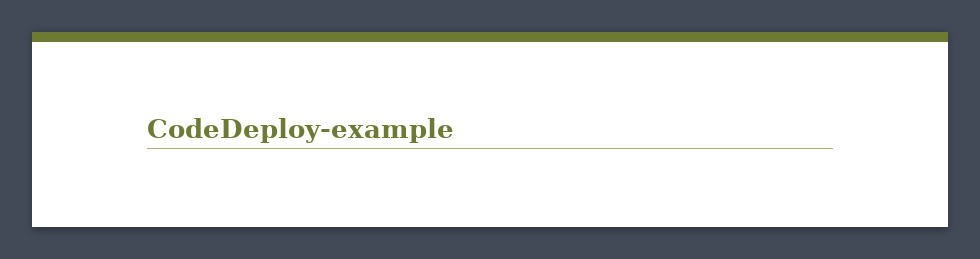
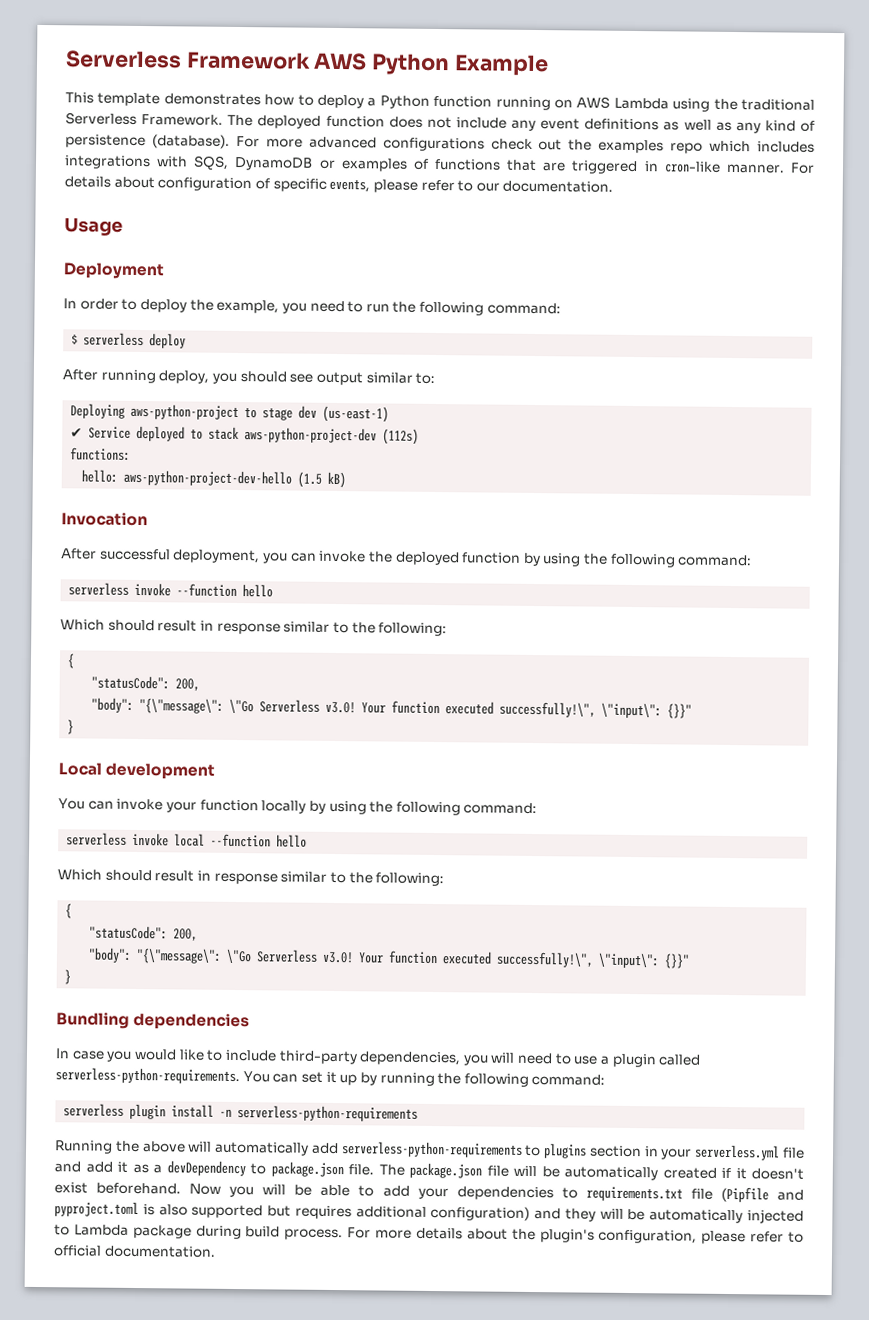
[147,118,454,143] CodeDeploy-example -> [65,50,549,77] [65,92,815,112] [65,112,815,134] [65,134,815,154] [64,155,815,175] [64,176,614,193] [64,217,123,236] [63,262,165,280] [63,298,561,316] [71,332,187,349] [62,369,436,386] [70,403,390,423] [70,425,420,445] [70,447,132,461] [81,469,347,489] [61,512,148,527] [61,548,753,568] [68,582,274,598] [60,619,448,637] [67,653,76,669] [91,675,201,692] [91,697,693,719] [67,719,75,735] [58,762,216,780] [58,798,538,816] [66,832,308,848] [57,869,445,887] [65,903,73,919] [89,925,199,942] [88,947,691,969] [64,969,72,985] [56,1012,251,1031] [55,1048,702,1068] [55,1067,606,1087] [63,1103,419,1122] [54,1140,805,1161] [54,1160,804,1181] [54,1182,805,1203] [54,1201,804,1224] [54,1224,805,1245] [53,1245,216,1258] Serverless Framework AWS Python Example // This template demonstrates how to deploy a Python function running on AWS Lambda using the traditional Serverless Framework. The deployed function does not include any event definitions as well as any kind of persistence (database). For more advanced configurations check out the examples repo which includes integrations with SQS, DynamoDB or examples of functions that are triggered in cron-like manner. For details about configuration of specific events, please refer to our documentation. // Usage // Deployment // In order to deploy the example, you need to run the following command: // $ serverless deploy // After running deploy, you should see output similar to: // Deploying aws-python-project to stage dev (us-east-1) // ✔ Service deployed to stack aws-python-project-dev (112s) // functions: // hello: aws-python-project-dev-hello (1.5 kB) // Invocation // After successful deployment, you can invoke the deployed function by using the following command: // serverless invoke --function hello // Which should result in response similar to the following: // { // "statusCode": 200, // "body": "{\"message\": \"Go Serverless v3.0! Your function executed successfully!\", \"input\": {}}" // } // Local development // You can invoke your function locally by using the following command: // serverless invoke local --function hello // Which should result in response similar to the following: // { // "statusCode": 200, // "body": "{\"message\": \"Go Serverless v3.0! Your function executed successfully!\", \"input\": {}}" // } // Bundling dependencies // In case you would like to include third-party dependencies, you will need to use a plugin called serverless-python-requirements. You can set it up by running the following command: // serverless plugin install -n serverless-python-requirements // Running the above will automatically add serverless-python-requirements to plugins section in your serverless.yml file and add it as a devDependency to package.json file. The package.json file will be automatically created if it doesn't exist beforehand. Now you will be able to add your dependencies to requirements.txt file (Pipfile and pyproject.toml is also supported but requires additional configuration) and they will be automatically injected to Lambda package during build process. For more details about the plugin's configuration, please refer to official documentation.

